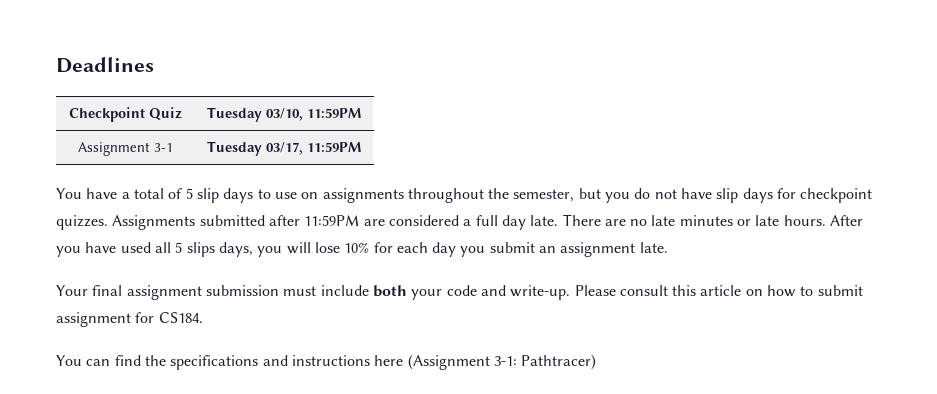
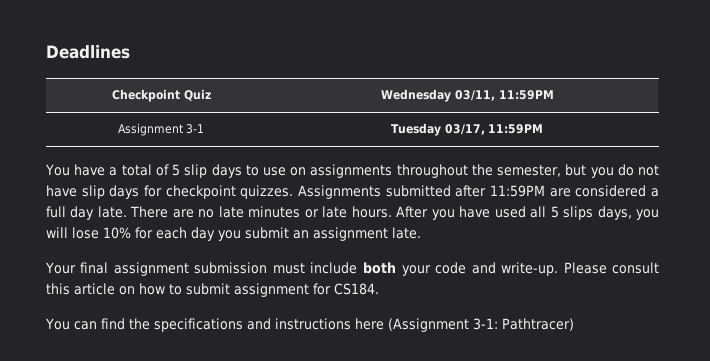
[206,107,303,122] Tuesday 03/10, -> [380,89,495,102] Wednesday 03/11,

